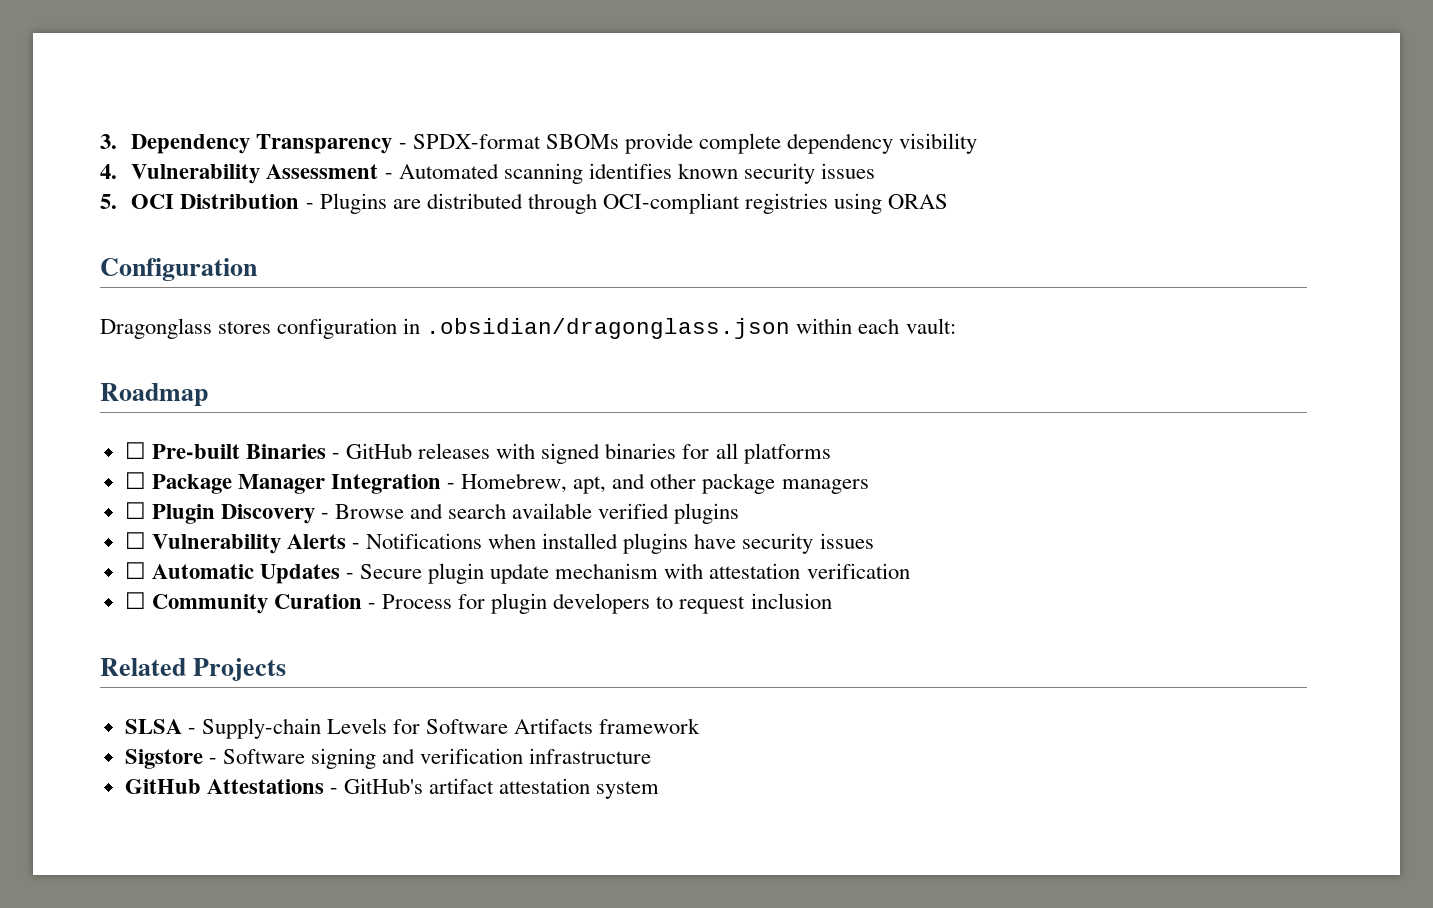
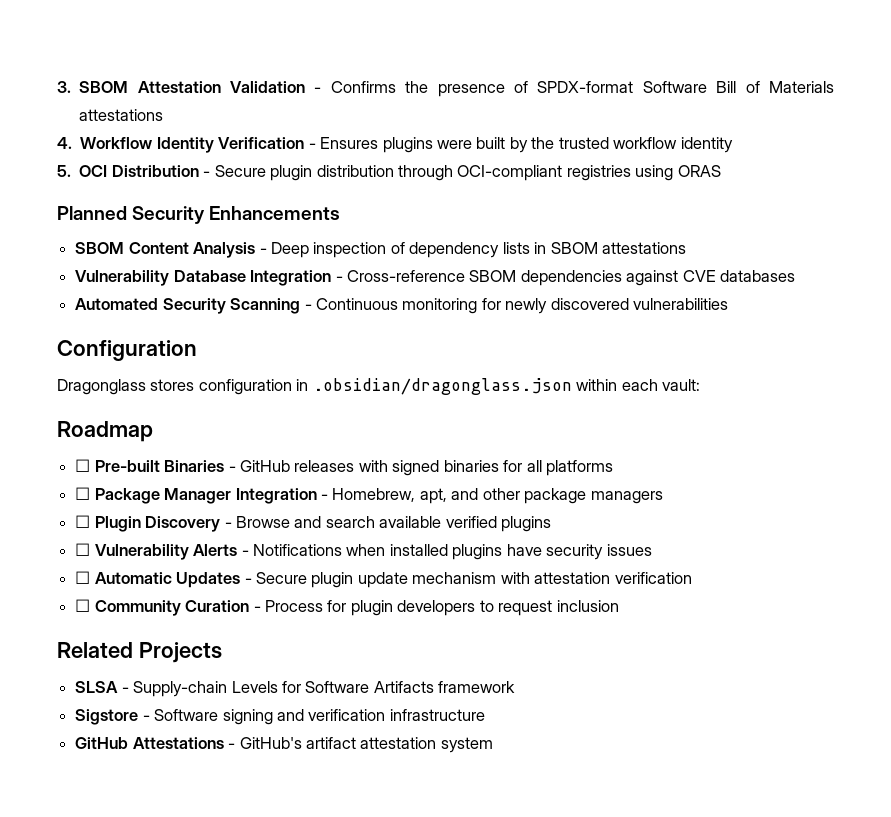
[131,133,977,154] [100,163,875,184] Dependency Transparency - SPDX-format SBOMs provide complete dependency visibility // 4. Vulnerability Assessment - Automated scanning identifies known security issues -> [79,81,834,97] [79,109,164,121] [57,137,733,153] SBOM Attestation Validation - Confirms the presence of SPDX-format Software Bill of Materials attestations // 4. Workflow Identity Verification - Ensures plugins were built by the trusted workflow identity
[319,193,523,214] Plugins are distributed -> [214,165,394,181] Secure plugin distribution
(949, 201) none -> [57,206,341,224] [75,242,687,258] [75,270,796,286] [75,298,729,314] // Planned Security Enhancements // SBOM Content Analysis - Deep inspection of dependency lists in SBOM attestations // Vulnerability Database Integration - Cross-reference SBOM dependencies against CVE databases // Automated Security Scanning - Continuous monitoring for newly discovered vulnerabilities

